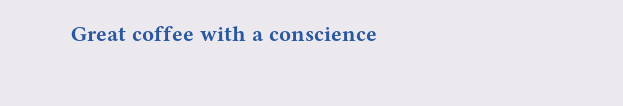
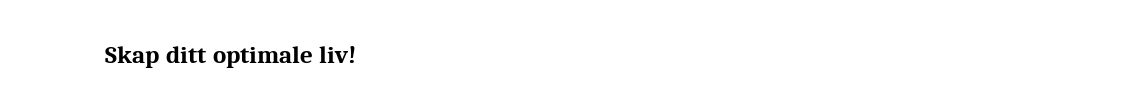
[71,26,377,41] Great coffee with a conscience -> [105,46,357,68] Skap ditt optimale liv!

